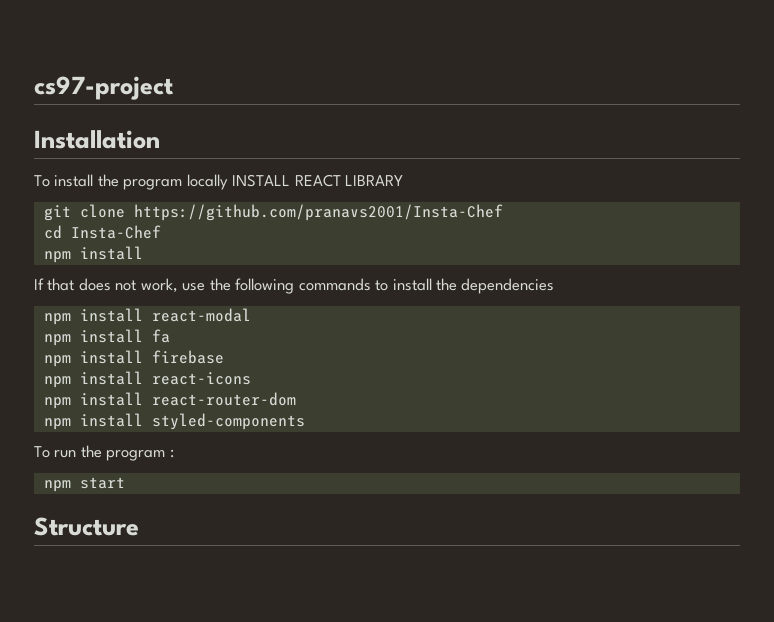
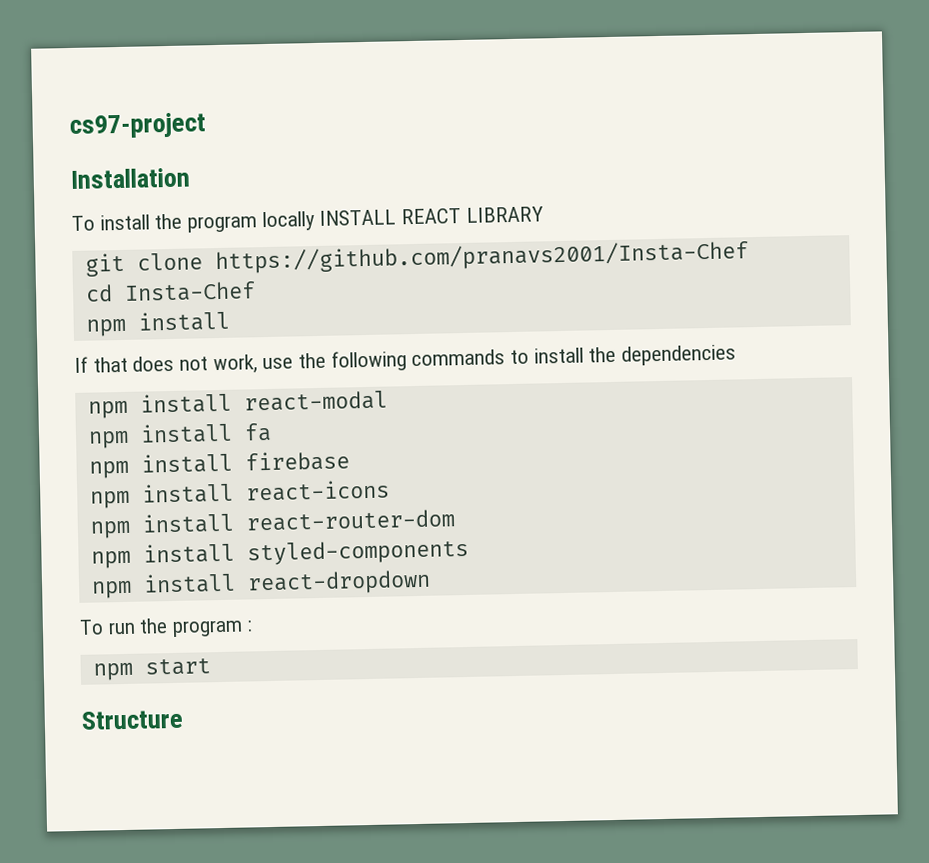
(305, 421) none -> [90,569,431,599] // npm install react-dropdown

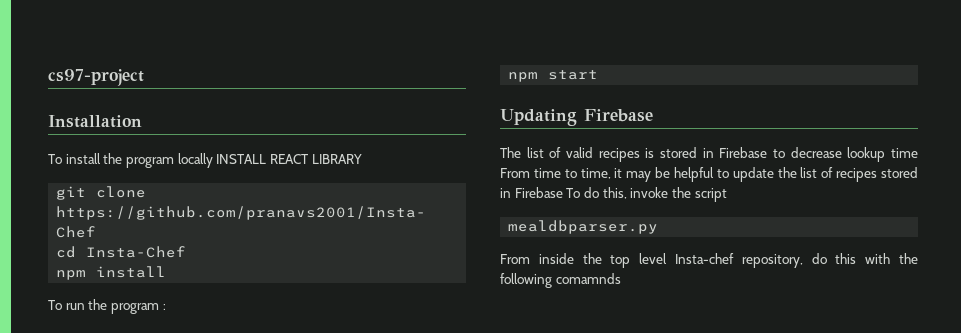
[74,344,737,375] [87,390,388,419] [87,422,272,449] [88,450,350,479] [89,479,390,509] [89,509,455,539] [90,538,469,569] [90,569,431,599] // If that does not work, use the following commands to install the dependencies // npm install react-modal // npm install fa // npm install firebase // npm install react-icons // npm install react-router-dom // npm install styled-components // npm install react-dropdown -> (167, 272) none
[81,709,183,730] Structure -> [500,109,653,126] [500,147,918,162] [500,167,918,182] [500,187,727,202] [508,220,659,234] [500,253,918,268] [500,273,621,288] Updating Firebase // The list of valid recipes is stored in Firebase to decrease lookup time From time to time, it may be helpful to update the list of recipes stored in Firebase To do this, invoke the script // mealdbparser.py // From inside the top level Insta-chef repository, do this with the following comamnds

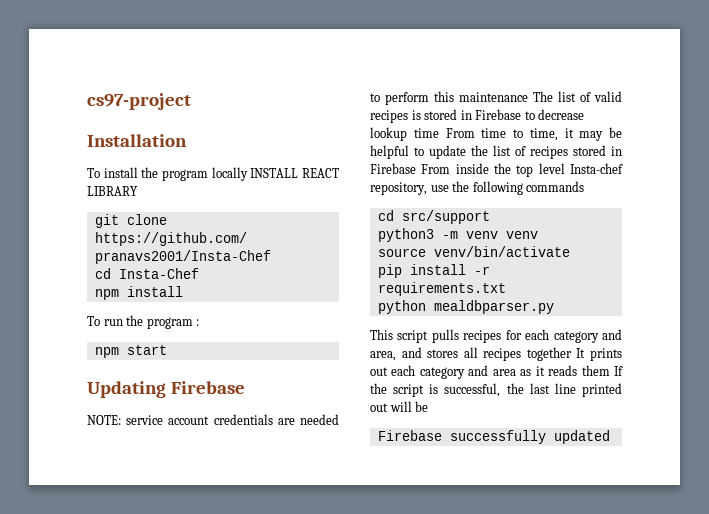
(653, 115) none -> [87,414,340,425] [370,91,528,105] NOTE: service account credentials are needed to perform this maintenance
[566,187,727,202] [508,220,659,234] To do this, invoke the script // mealdbparser.py // -> (416, 168) none
[811,253,918,264] [500,273,621,288] do this with the following comamnds -> [430,181,585,195] [377,210,490,224] [377,228,538,242] [377,246,570,257] [377,264,490,278] [377,282,506,296] [377,300,554,314] [370,329,622,343] [370,347,622,361] [370,365,623,379] [370,383,622,397] [370,401,429,412] [377,430,610,444] use the following commands // cd src/support // python3 -m venv venv // source venv/bin/activate // pip install -r requirements.txt // python mealdbparser.py // This script pulls recipes for each category and area, and stores all recipes together It prints out each category and area as it reads them If the script is successful, the last line printed out will be // Firebase successfully updated

